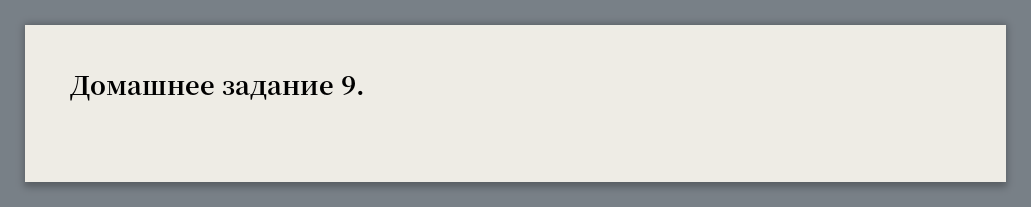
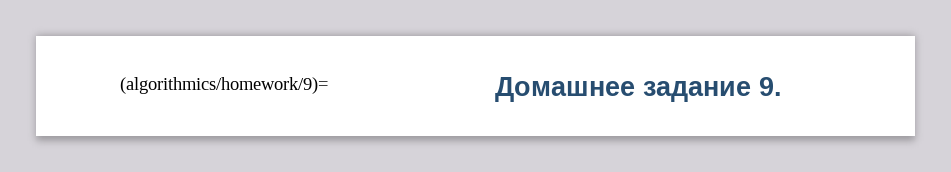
(70, 88) none -> [120,77,328,94] (algorithmics/homework/9)= //

